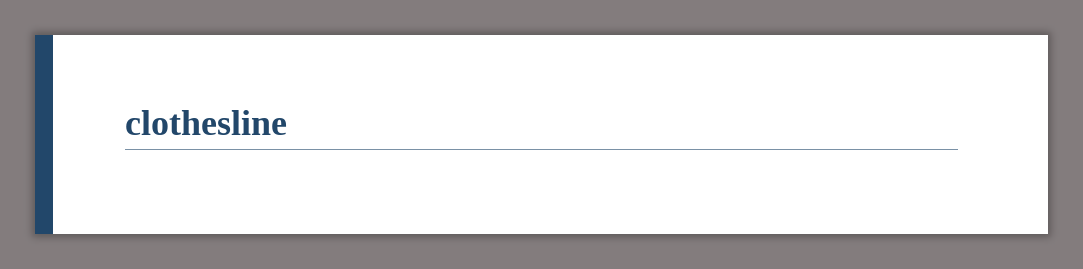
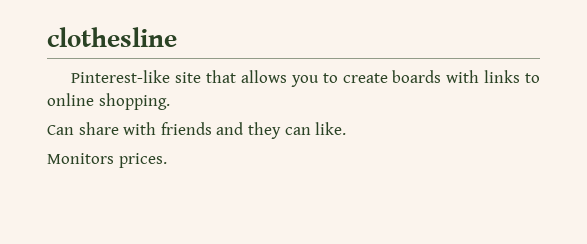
(287, 122) none -> [71,70,540,87] [47,93,170,110] [47,122,347,139] [47,153,167,168] // Pinterest-like site that allows you to create boards with links to online shopping. // Can share with friends and they can like. // Monitors prices.

